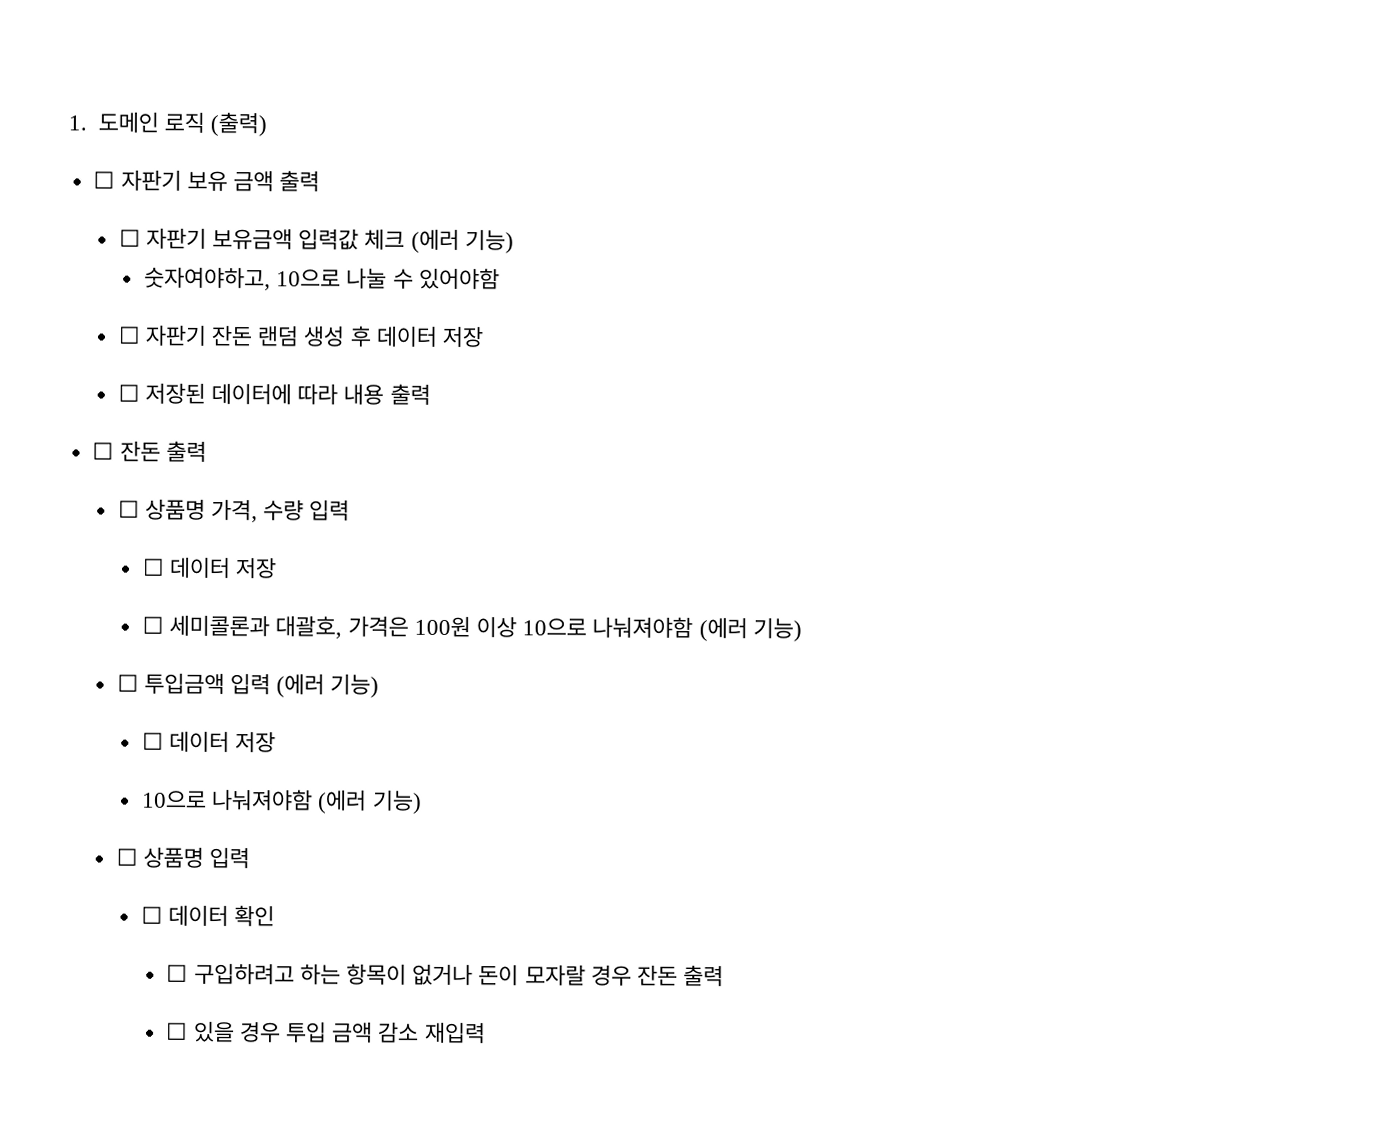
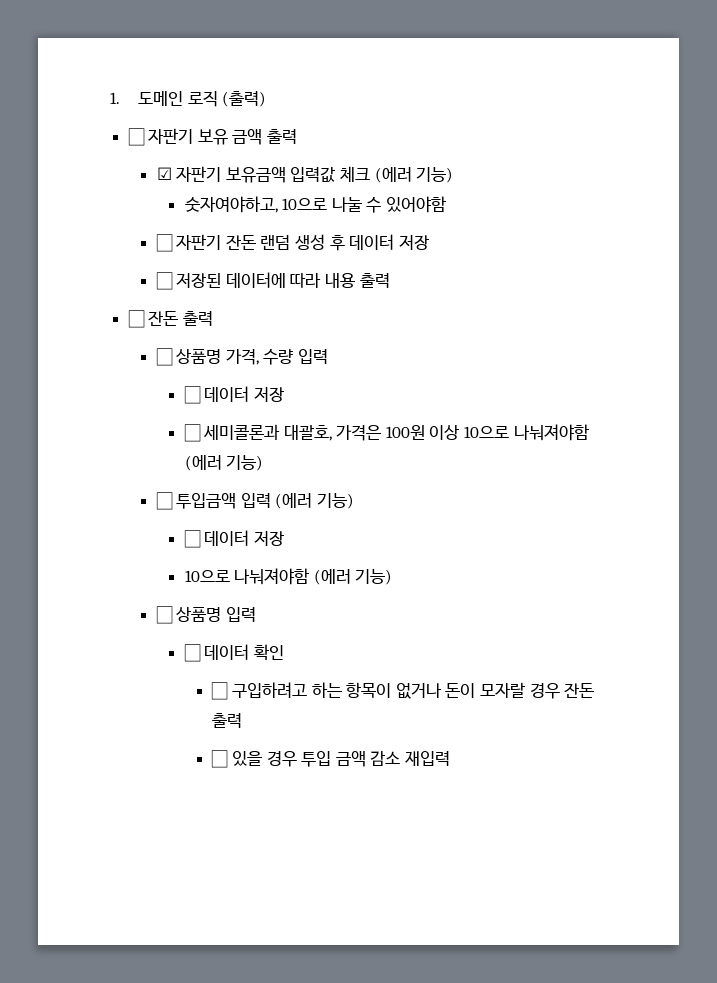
[118,229,141,247] ☐ -> [156,167,172,180] ☑

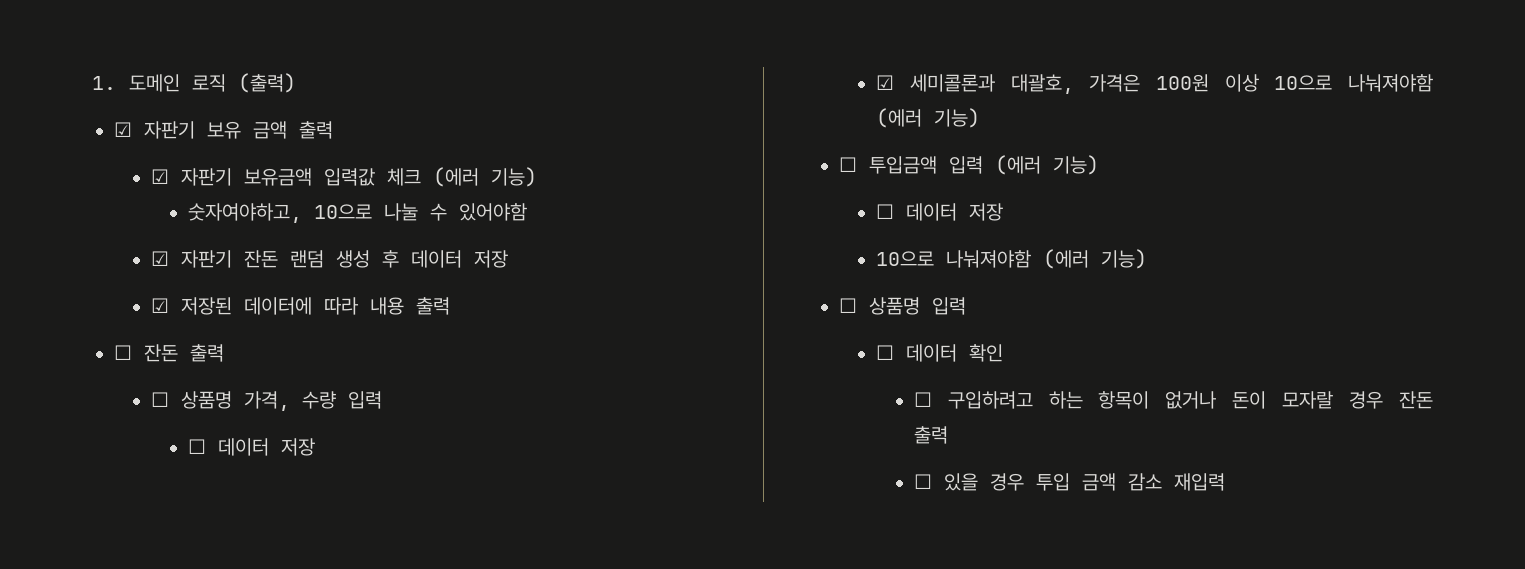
[127,128,145,146] ☐ -> [114,122,132,137] ☑
[155,234,173,252] ☐ -> [151,251,170,266] ☑
[155,272,173,290] ☐ -> [151,298,170,313] ☑
[183,424,201,442] ☐ -> [876,75,895,90] ☑

